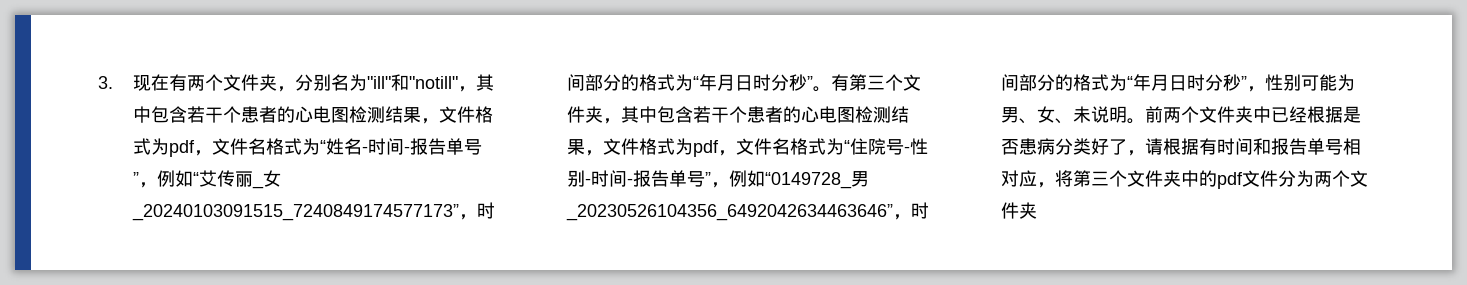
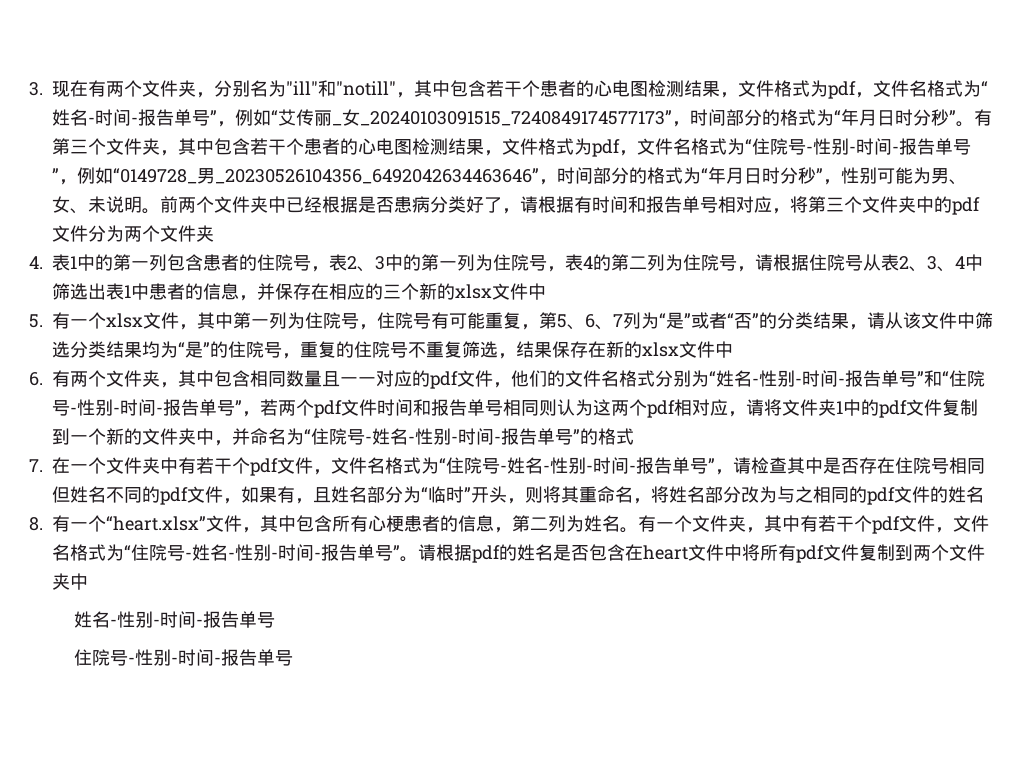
(1037, 210) none -> [29,254,983,272] [52,283,546,301] [29,312,993,330] [52,341,733,359] [29,370,985,389] [52,399,978,418] [52,428,634,446] [29,457,985,476] [52,486,984,505] [29,515,989,534] [52,544,985,563] [52,573,88,590] [73,611,275,628] [73,649,293,666] // 4.表1中的第一列包含患者的住院号，表2、3中的第一列为住院号，表4的第二列为住院号，请根据住院号从表2、3、4中筛选出表1中患者的信息，并保存在相应的三个新的xlsx文件中 // 5.有一个xlsx文件，其中第一列为住院号，住院号有可能重复，第5、6、7列为“是”或者“否”的分类结果，请从该文件中筛选分类结果均为“是”的住院号，重复的住院号不重复筛选，结果保存在新的xlsx文件中 // 6.有两个文件夹，其中包含相同数量且一一对应的pdf文件，他们的文件名格式分别为“姓名-性别-时间-报告单号”和“住院号-性别-时间-报告单号”，若两个pdf文件时间和报告单号相同则认为这两个pdf相对应，请将文件夹1中的pdf文件复制到一个新的文件夹中，并命名为“住院号-姓名-性别-时间-报告单号”的格式 // 7.在一个文件夹中有若干个pdf文件，文件名格式为“住院号-姓名-性别-时间-报告单号”，请检查其中是否存在住院号相同但姓名不同的pdf文件，如果有，且姓名部分为“临时”开头，则将其重命名，将姓名部分改为与之相同的pdf文件的姓名 // 8.有一个“heart.xlsx”文件，其中包含所有心梗患者的信息，第二列为姓名。有一个文件夹，其中有若干个pdf文件，文件名格式为“住院号-姓名-性别-时间-报告单号”。请根据pdf的姓名是否包含在heart文件中将所有pdf文件复制到两个文件夹中 // 姓名-性别-时间-报告单号 // 住院号-性别-时间-报告单号

